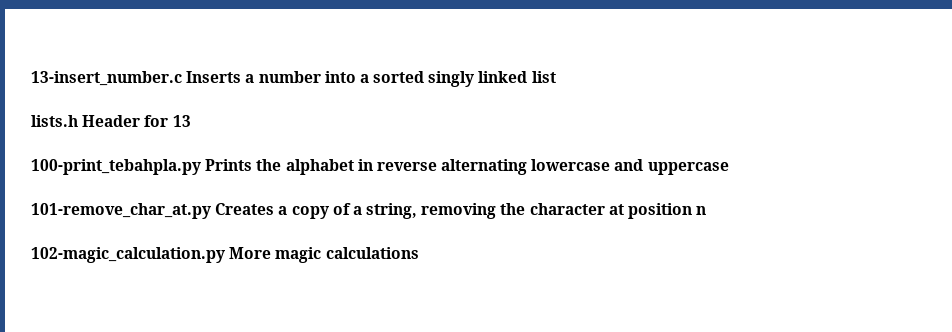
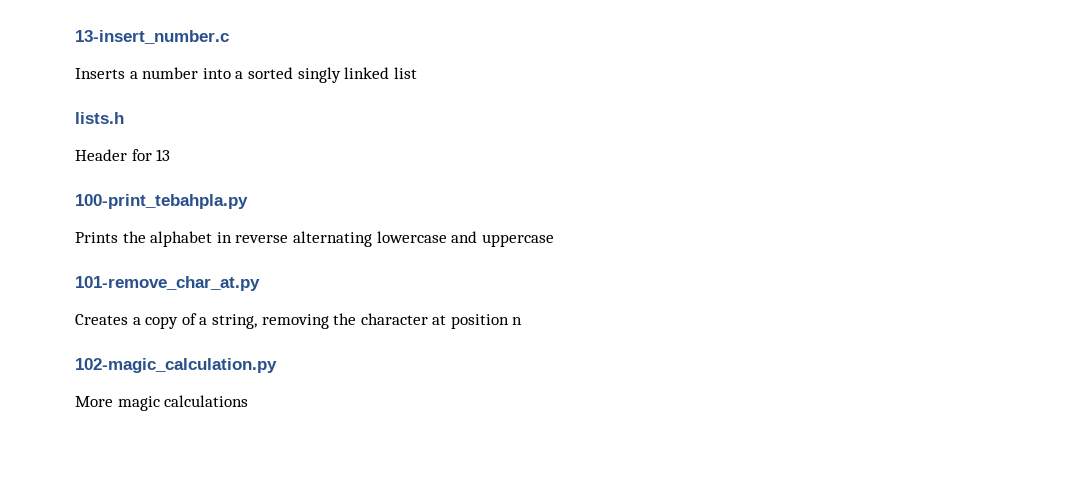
(182, 78) none -> (229, 37) //
(78, 121) none -> (124, 118) //
(201, 167) none -> (248, 201) //
(211, 211) none -> (260, 283) //
(225, 255) none -> (277, 365) //

